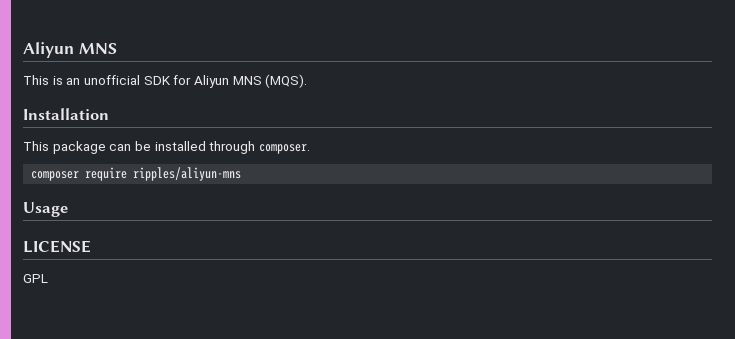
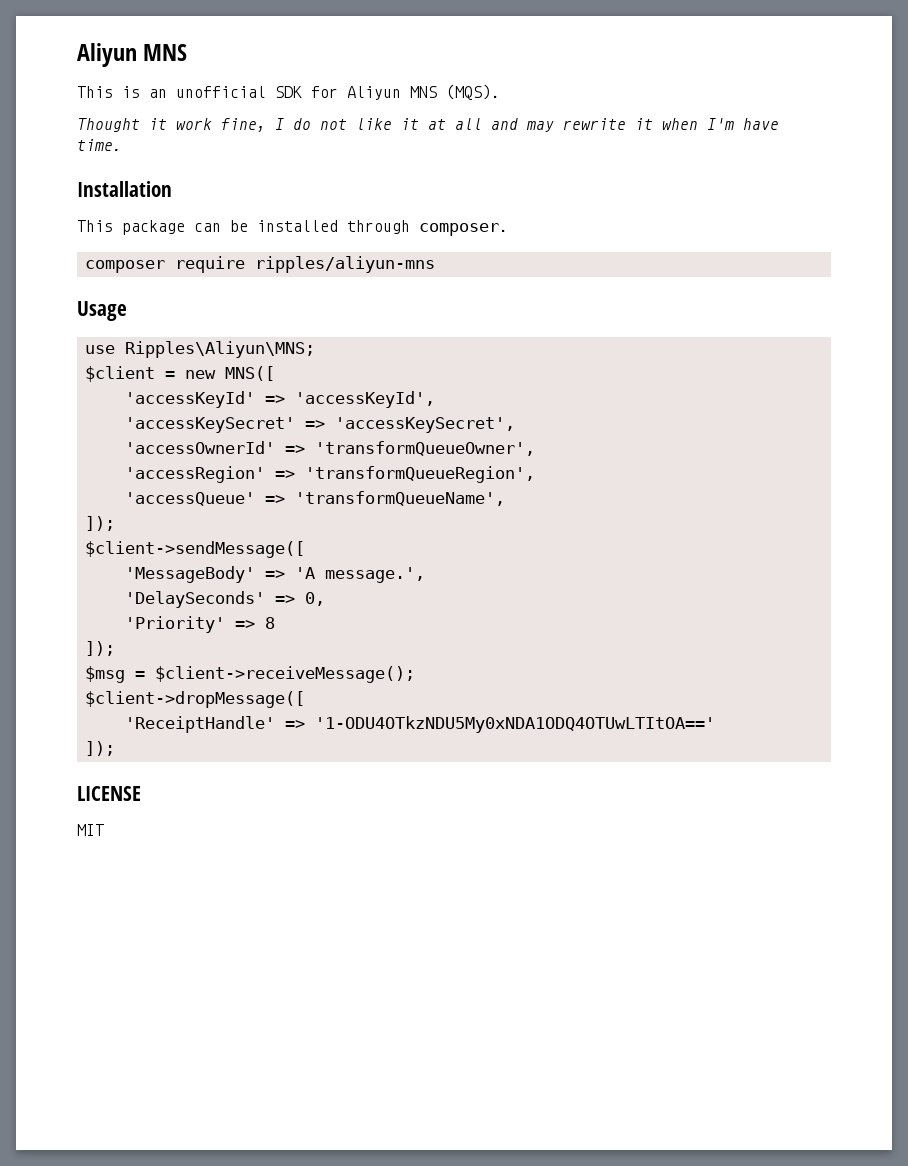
(308, 81) none -> [77,118,779,132] [77,139,122,151] // Thought it work fine, I do not like it at all and may rewrite it when I'm have time.
(68, 209) none -> [84,341,315,358] [84,366,275,382] [124,391,435,408] [124,417,515,433] [124,441,535,456] [124,466,535,483] [124,491,505,506] [84,516,115,531] [84,541,305,558] [124,566,425,583] [124,591,325,608] [124,616,275,633] [84,641,115,656] [84,666,415,683] [84,691,305,708] [124,716,715,733] [84,741,115,756] // use Ripples\Aliyun\MNS; // $client = new MNS([ // 'accessKeyId' => 'accessKeyId', // 'accessKeySecret' => 'accessKeySecret', // 'accessOwnerId' => 'transformQueueOwner', // 'accessRegion' => 'transformQueueRegion', // 'accessQueue' => 'transformQueueName', // ]); // $client->sendMessage([ // 'MessageBody' => 'A message.', // 'DelaySeconds' => 0, // 'Priority' => 8 // ]); // $msg = $client->receiveMessage(); // $client->dropMessage([ // 'ReceiptHandle' => '1-ODU4OTkzNDU5My0xNDA1ODQ4OTUwLTItOA==' // ]);
[23,274,48,283] GPL -> [77,824,104,836] MIT

